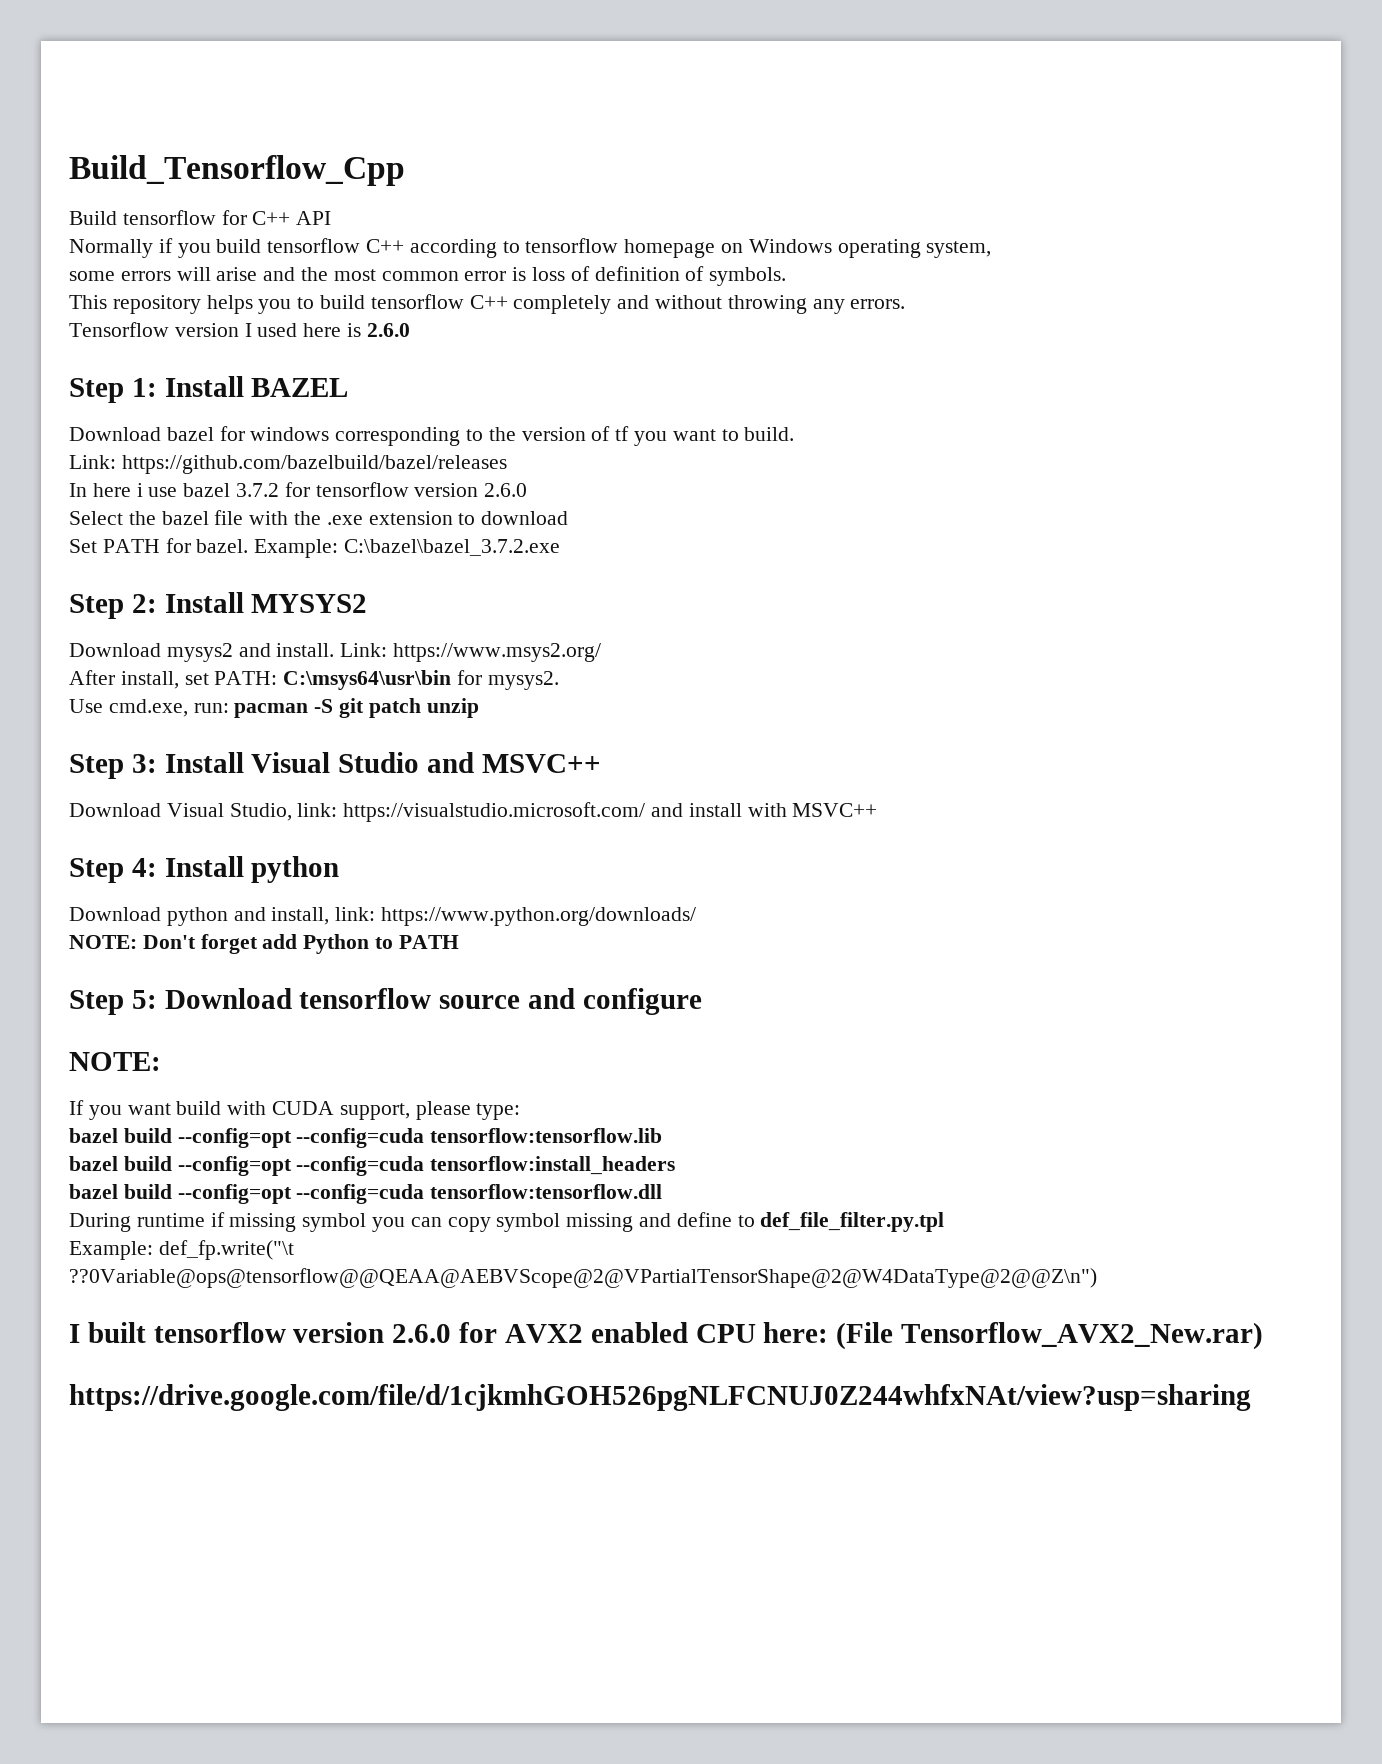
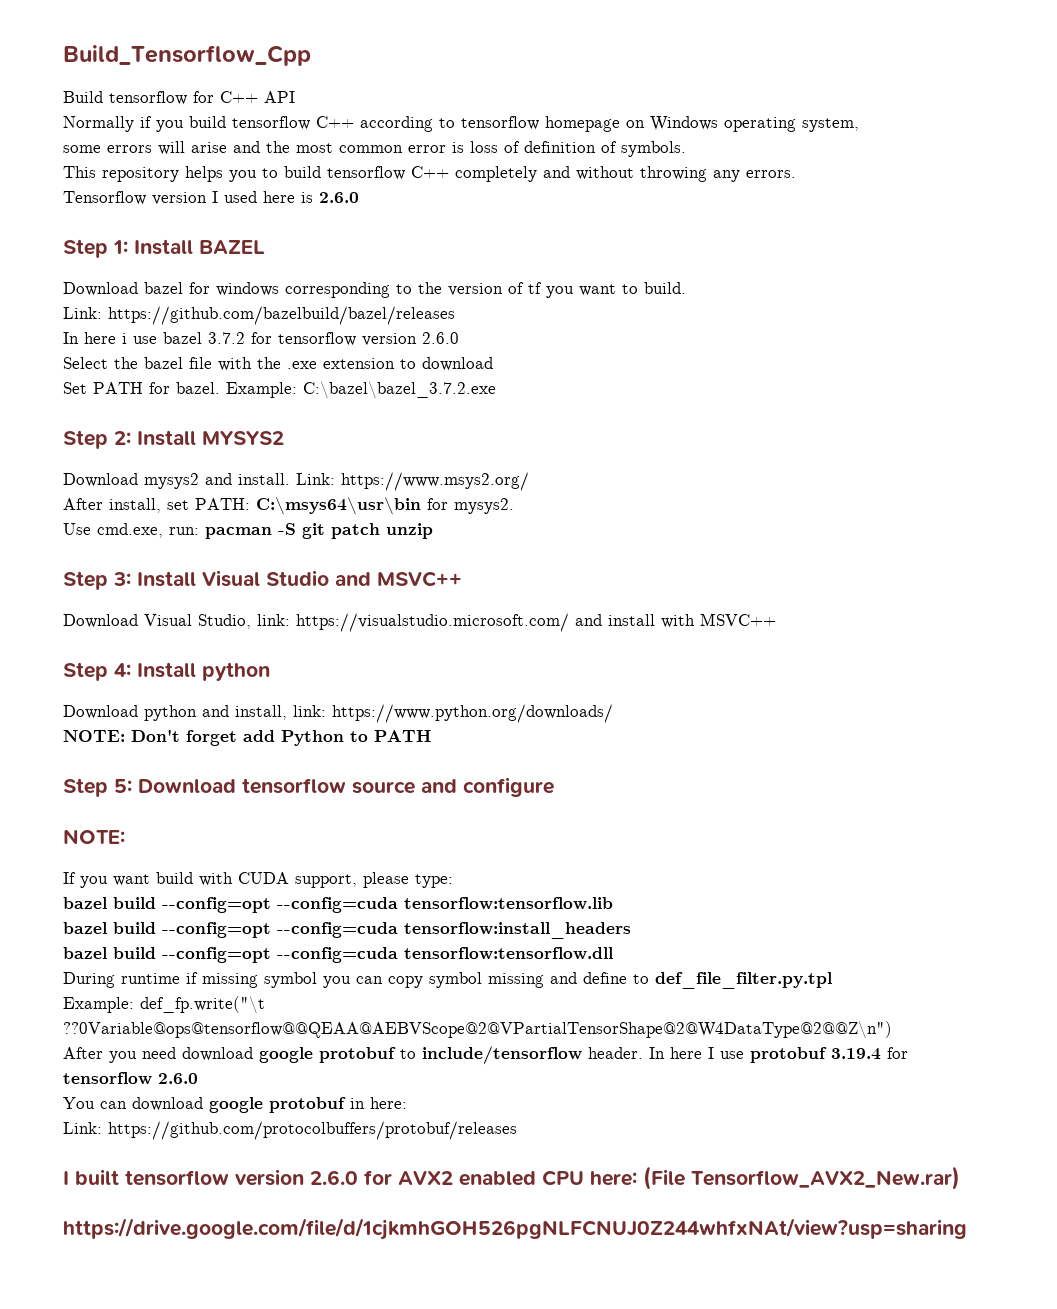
(1097, 1278) none -> [63,1046,908,1065] [63,1072,198,1085] [63,1097,407,1113] [63,1121,517,1140] // After you need download google protobuf to include/tensorflow header. In here I use protobuf 3.19.4 for tensorflow 2.6.0 // You can download google protobuf in here: // Link: https://github.com/protocolbuffers/protobuf/releases

